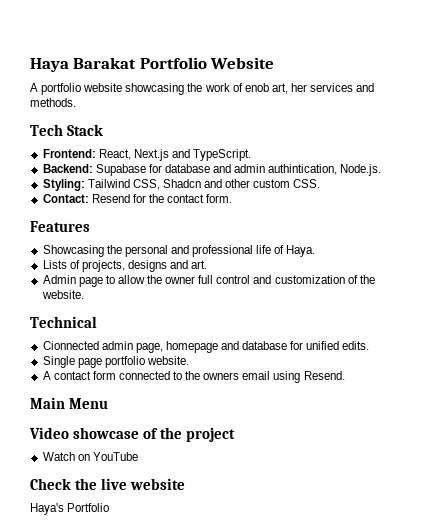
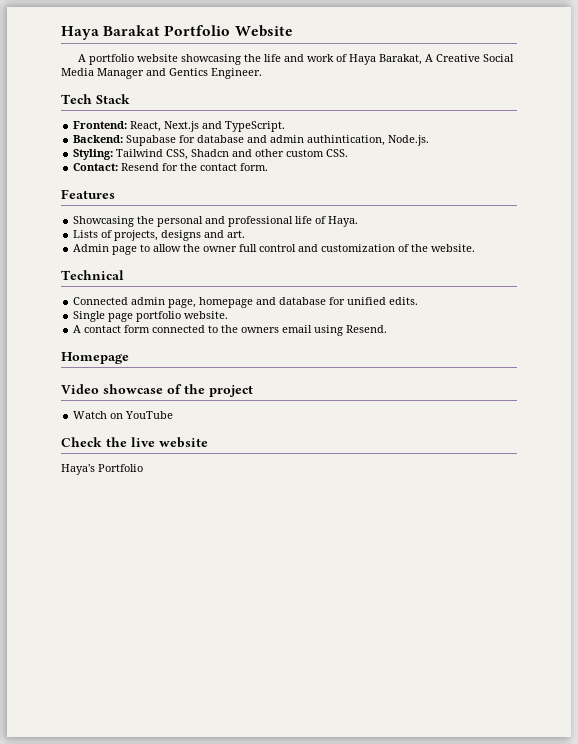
[204,83,375,94] [30,98,76,107] work of enob art, her services and methods. -> [264,54,515,65] [61,68,262,79] life and work of Haya Barakat, A Creative Social Media Manager and Gentics Engineer.
[42,341,99,350] Cionnected -> [73,297,129,305] Connected
[30,397,108,409] Main Menu -> [61,352,129,364] Homepage

